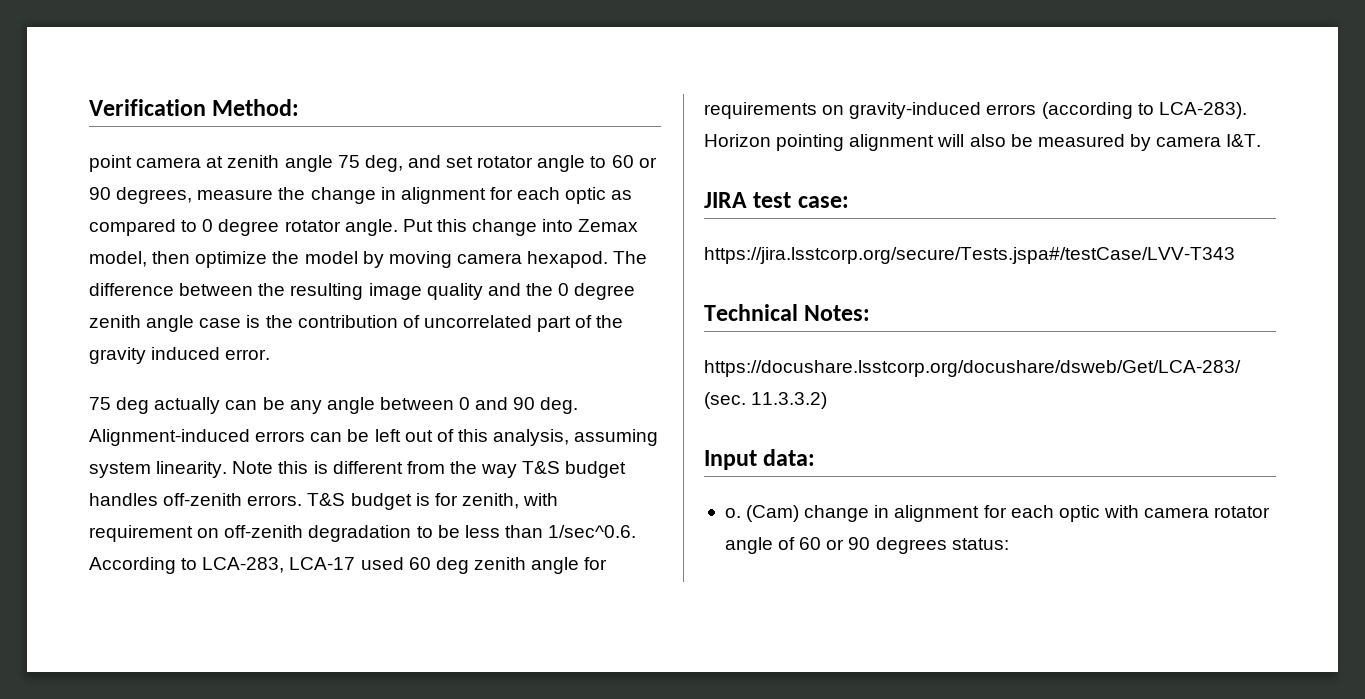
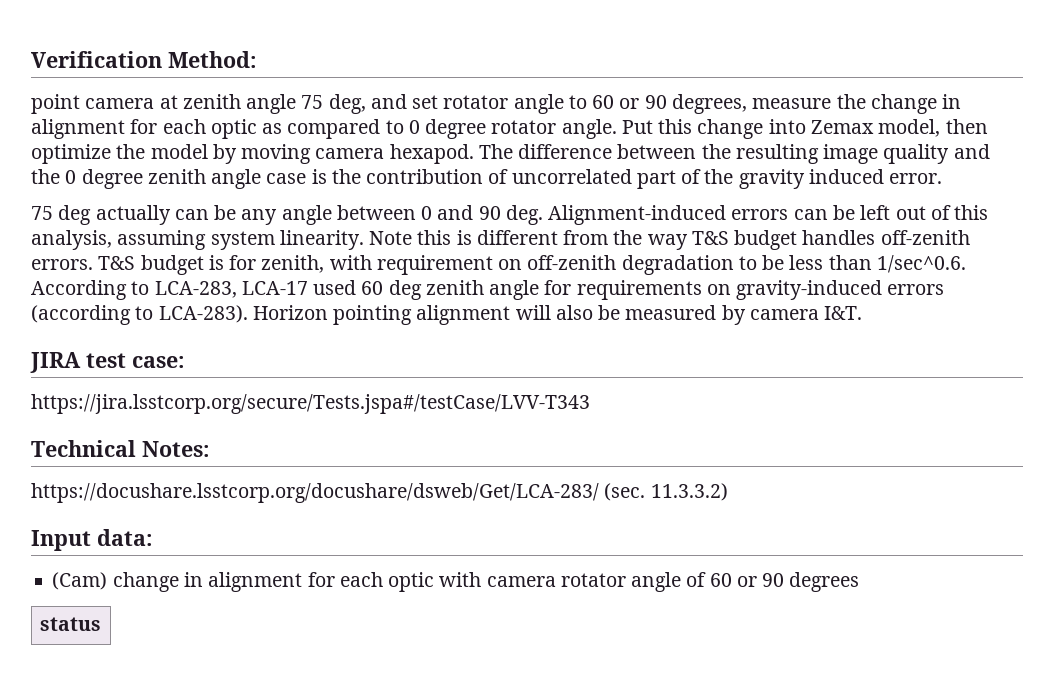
[724,508,741,518] o. -> (153, 537) none
[951,538,1009,550] status: -> [39,617,101,631] // status

